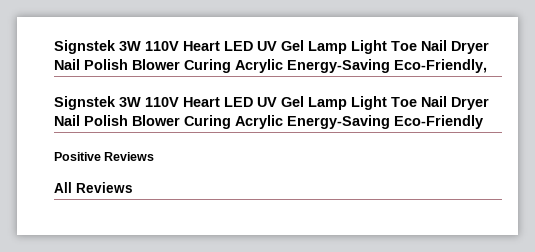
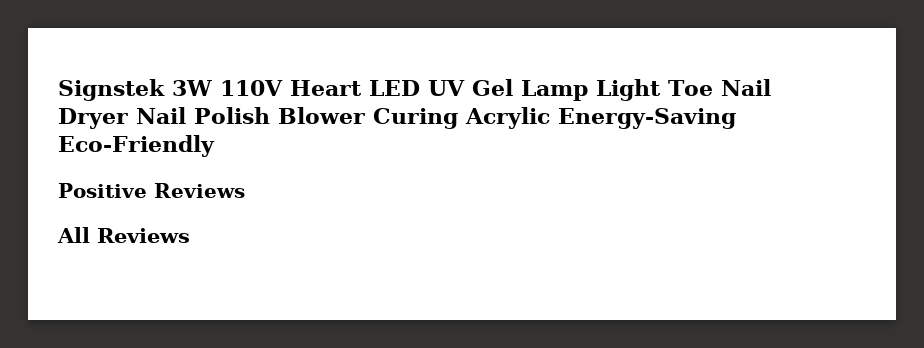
[394,59,487,73] [54,96,489,110] [54,115,390,129] Eco-Friendly, // Signstek 3W 110V Heart LED UV Gel Lamp Light Toe Nail Dryer Nail Polish Blower Curing Acrylic Energy-Saving -> (736, 118) none

